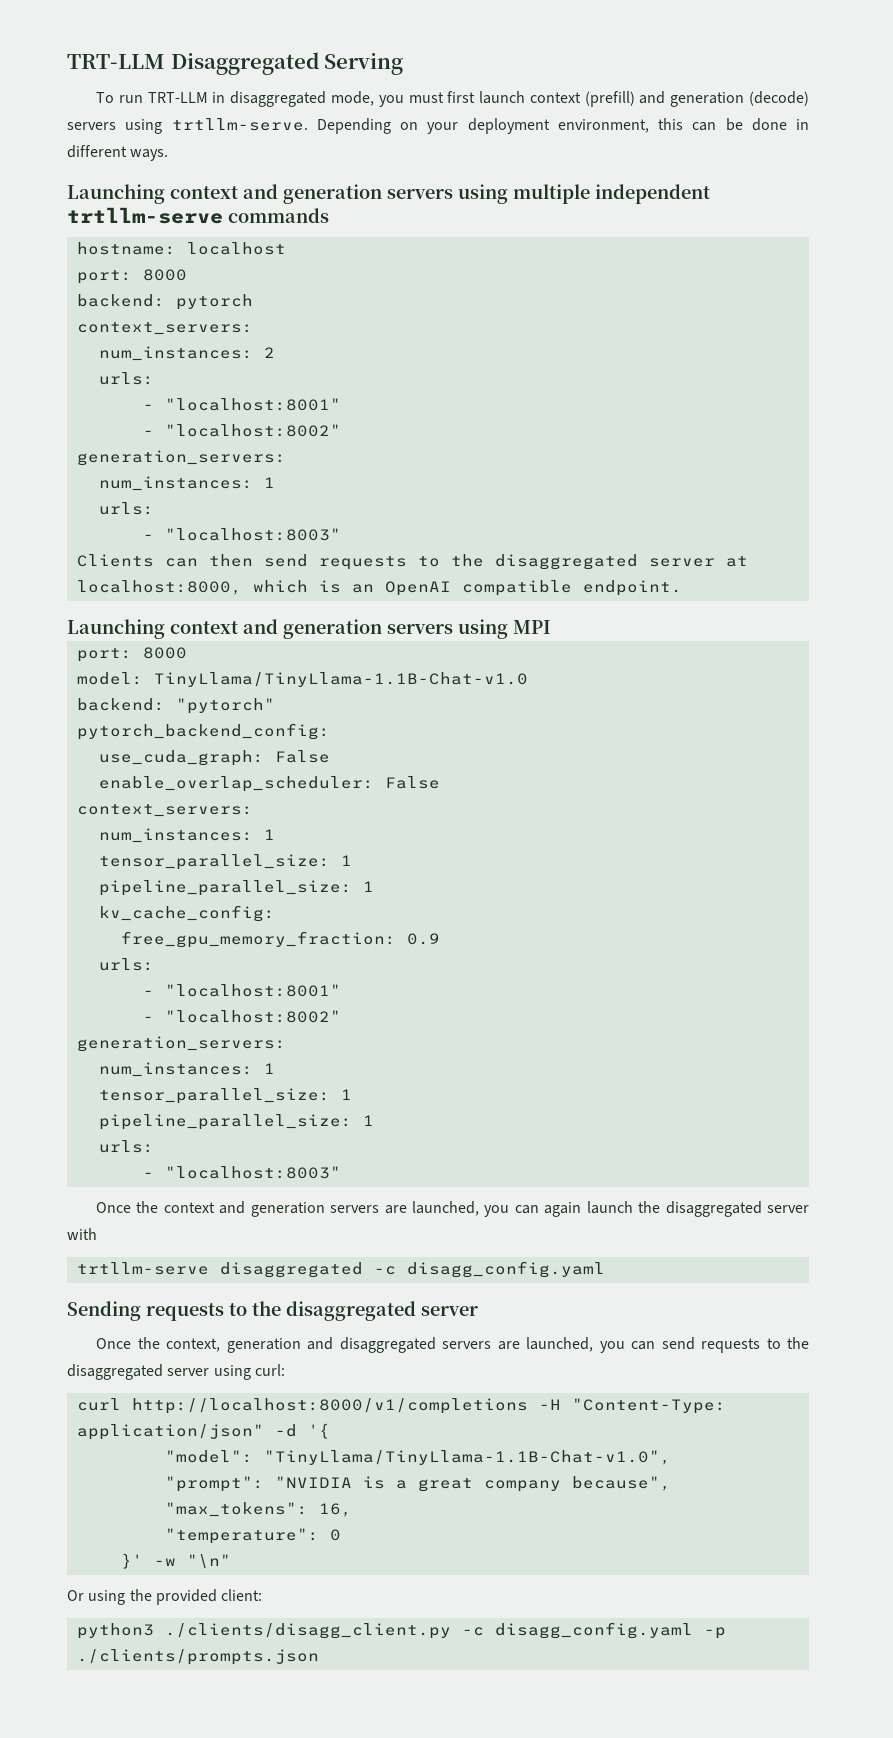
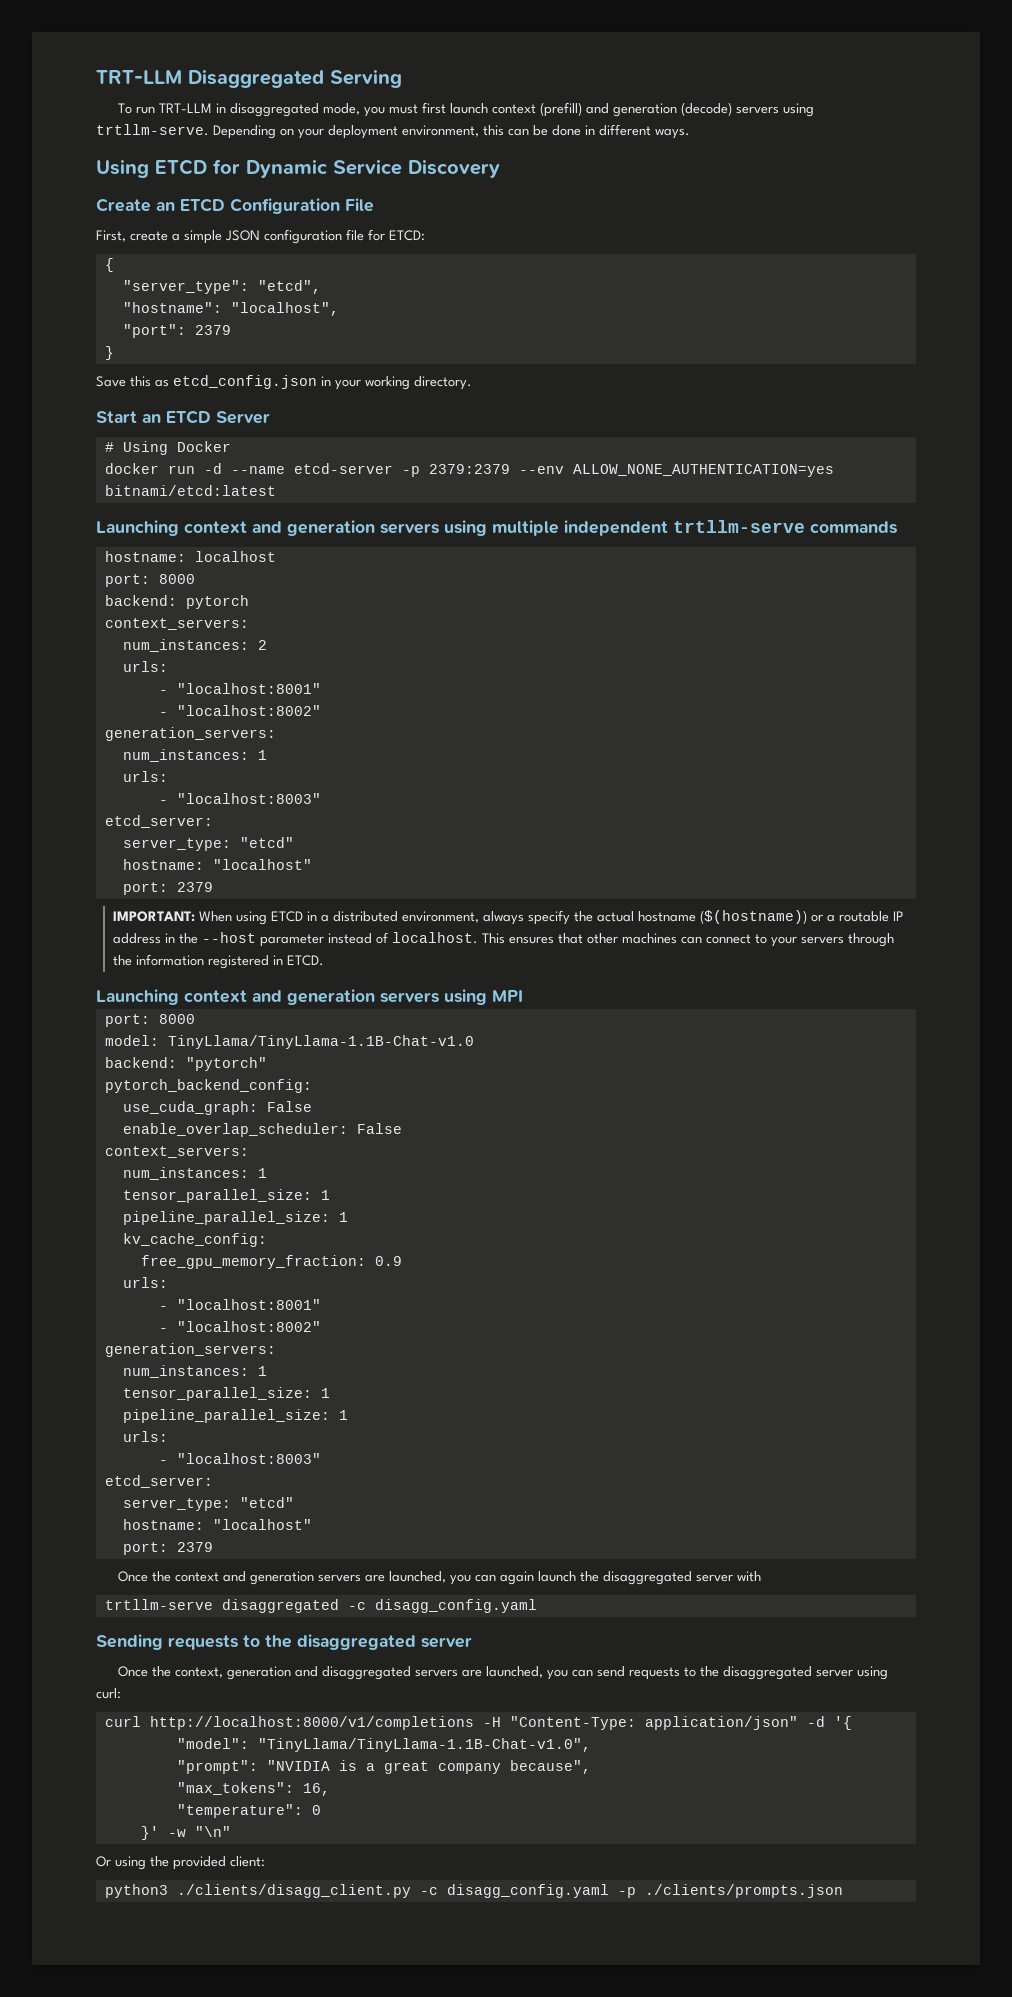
(169, 155) none -> [96,159,500,178] [96,198,374,214] [96,229,425,244] [104,258,114,272] [122,280,321,294] [122,302,339,316] [122,324,231,338] [104,346,114,360] [96,375,472,390] [96,410,270,424] [104,441,231,455] [104,463,834,477] [104,485,276,496] // Using ETCD for Dynamic Service Discovery // Create an ETCD Configuration File // First, create a simple JSON configuration file for ETCD: // { // "server_type": "etcd", // "hostname": "localhost", // "port": 2379 // } // Save this as etcd_config.json in your working directory. // Start an ETCD Server // # Using Docker // docker run -d --name etcd-server -p 2379:2379 --env ALLOW_NONE_AUTHENTICATION=yes bitnami/etcd:latest
[76,554,748,570] [76,580,682,596] Clients can then send requests to the disaggregated server at localhost:8000, which is an OpenAI compatible endpoint. -> [104,815,213,828] [122,837,294,851] [122,859,312,870] [122,882,213,895] [112,910,903,925] [112,932,894,947] [112,954,324,969] etcd_server: // server_type: "etcd" // hostname: "localhost" // port: 2379 // IMPORTANT: When using ETCD in a distributed environment, always specify the actual hostname ($(hostname)) or a routable IP address in the --host parameter instead of localhost. This ensures that other machines can connect to your servers through the information registered in ETCD.
(341, 1172) none -> [104,1475,213,1488] [122,1497,294,1511] [122,1519,312,1530] [122,1542,213,1555] // etcd_server: // server_type: "etcd" // hostname: "localhost" // port: 2379

